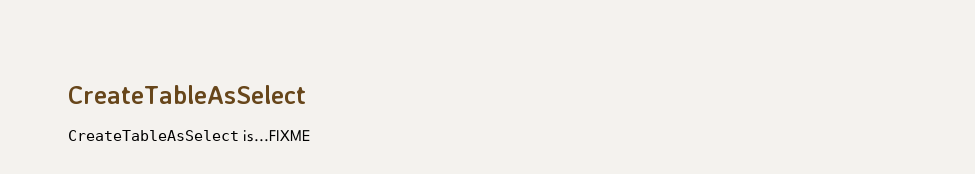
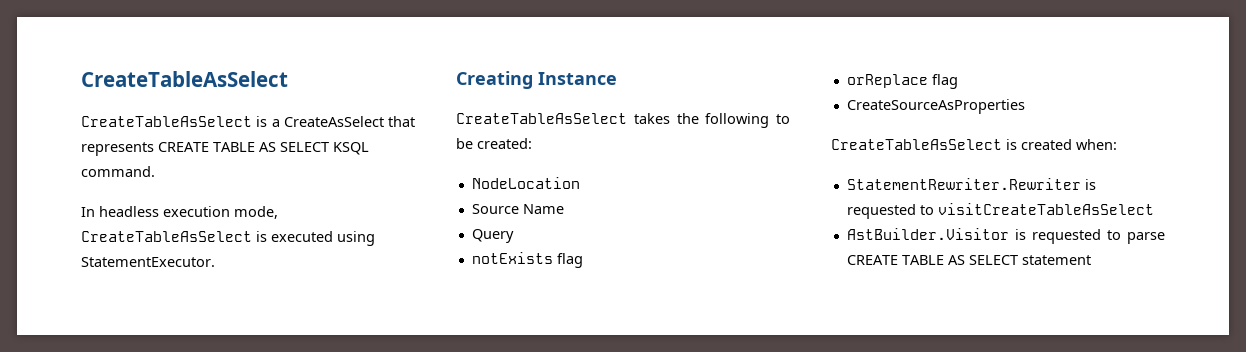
[243,130,312,142] is...FIXME -> [256,116,415,127] [81,142,369,156] [81,166,155,177] [81,206,278,219] [81,231,375,246] [81,257,215,267] [456,71,617,89] [456,113,790,128] [456,138,532,149] [471,177,580,189] [471,204,564,214] [471,229,514,243] [471,252,583,268] [846,74,958,89] [846,99,1025,114] [831,139,1117,150] [846,178,1096,190] [846,203,1154,219] [846,228,1165,244] [846,255,1091,265] is a CreateAsSelect that represents CREATE TABLE AS SELECT KSQL command. // In headless execution mode, CreateTableAsSelect is executed using StatementExecutor. // Creating Instance // CreateTableAsSelect takes the following to be created: // NodeLocation // Source Name // Query // notExists flag // orReplace flag // CreateSourceAsProperties // CreateTableAsSelect is created when: // StatementRewriter.Rewriter is requested to visitCreateTableAsSelect // AstBuilder.Visitor is requested to parse CREATE TABLE AS SELECT statement

